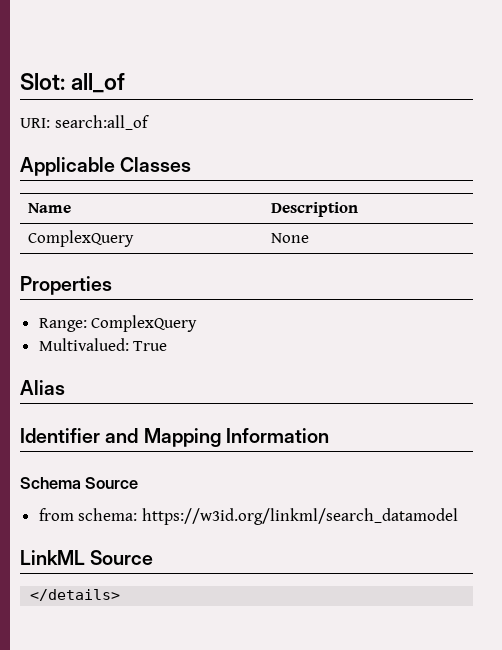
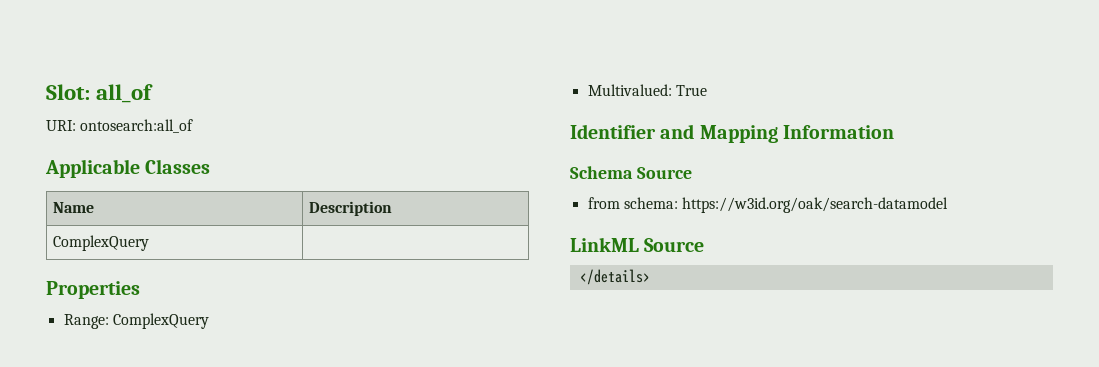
[54,115,149,130] search:all_of -> [80,119,194,133] ontosearch:all_of
[271,233,310,243] | None -> (149, 243) |
[20,380,65,395] // Alias -> (707, 90) none
[141,508,458,525] https://w3id.org/linkml/search_datamodel -> [682,197,949,213] https://w3id.org/oak/search-datamodel

